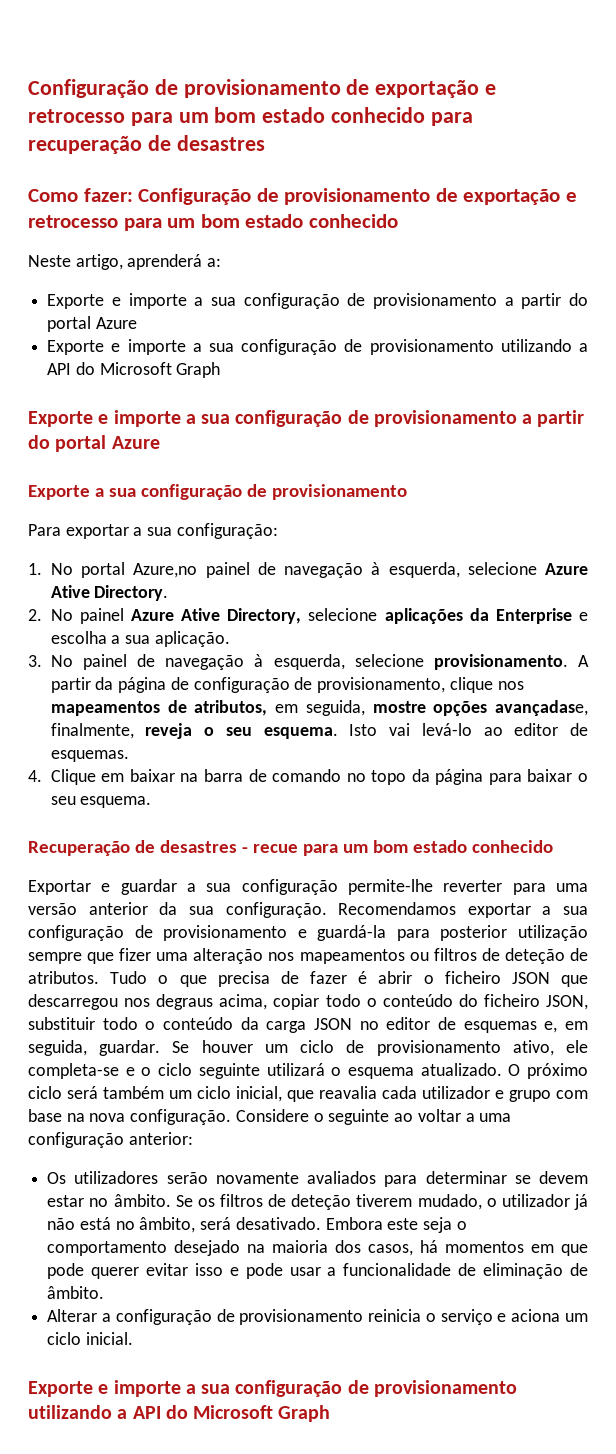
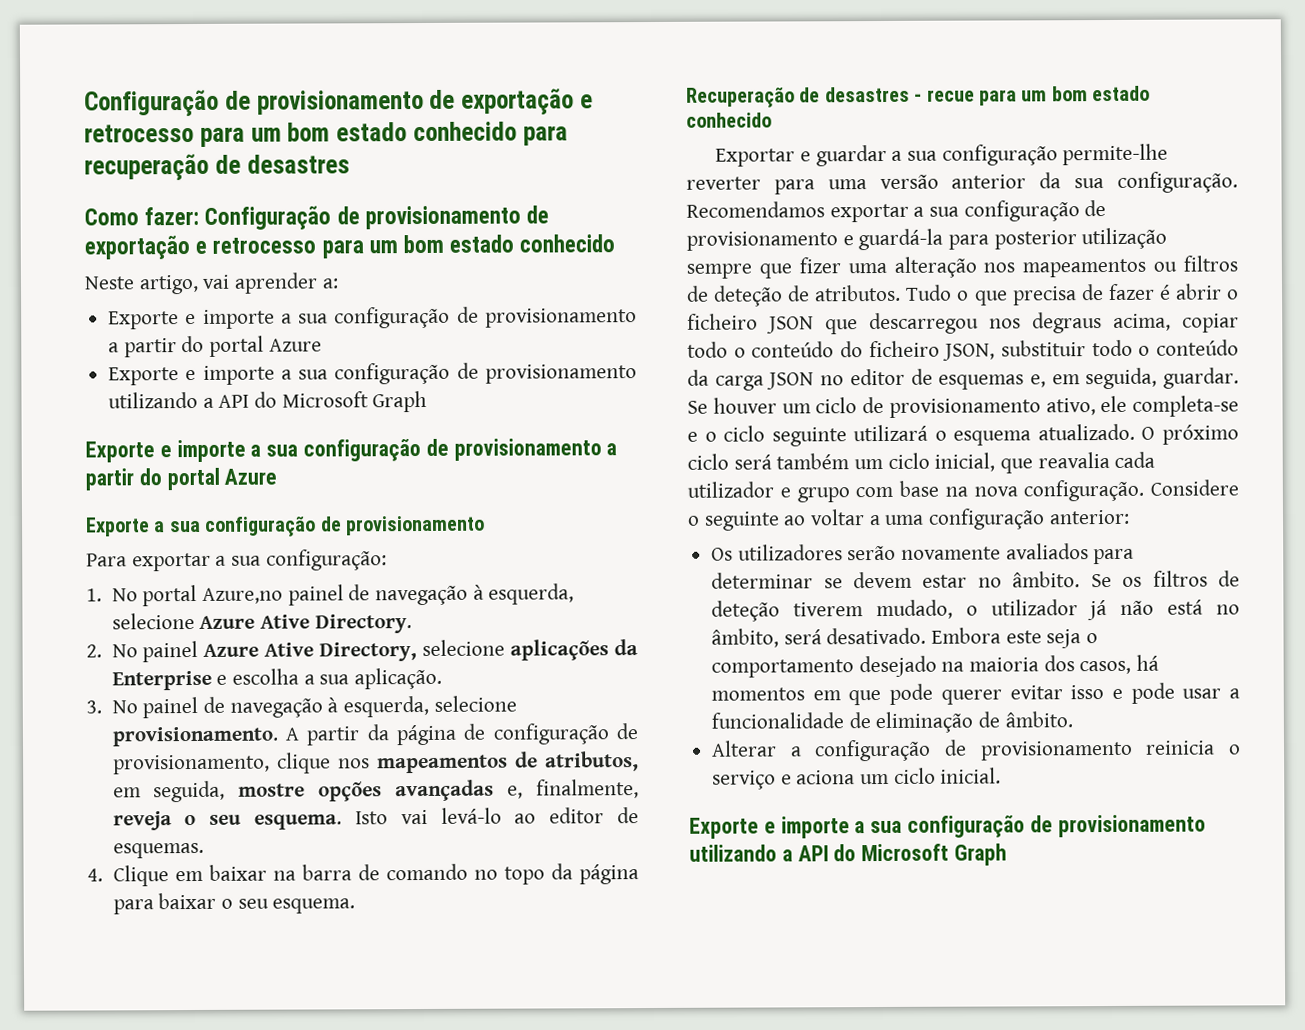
[127,254,203,270] aprenderá -> [202,272,319,294] vai aprender
[495,700,588,716] avançadase, -> [395,779,524,802] avançadas e,

